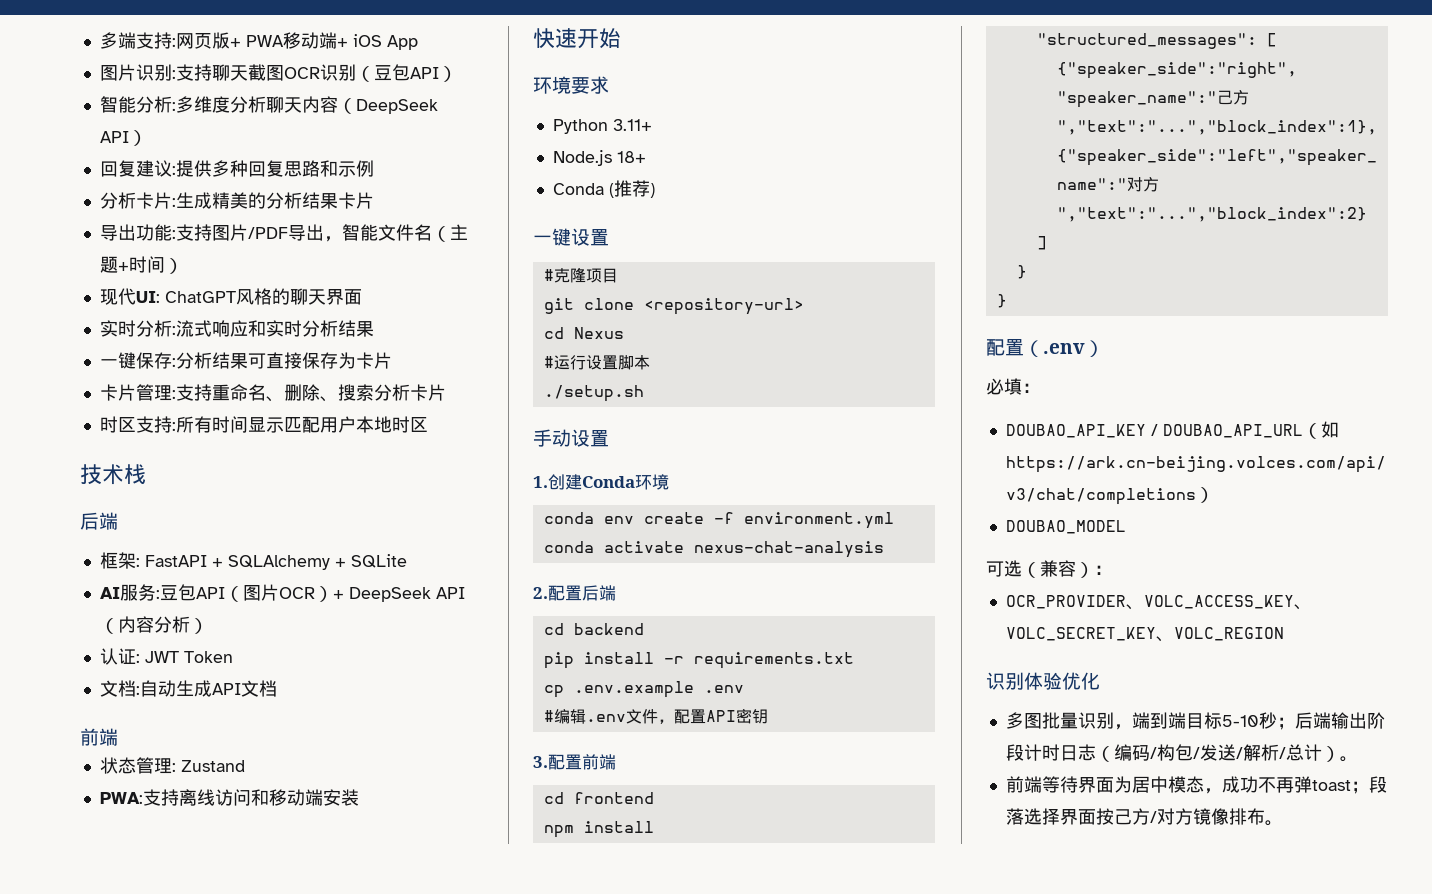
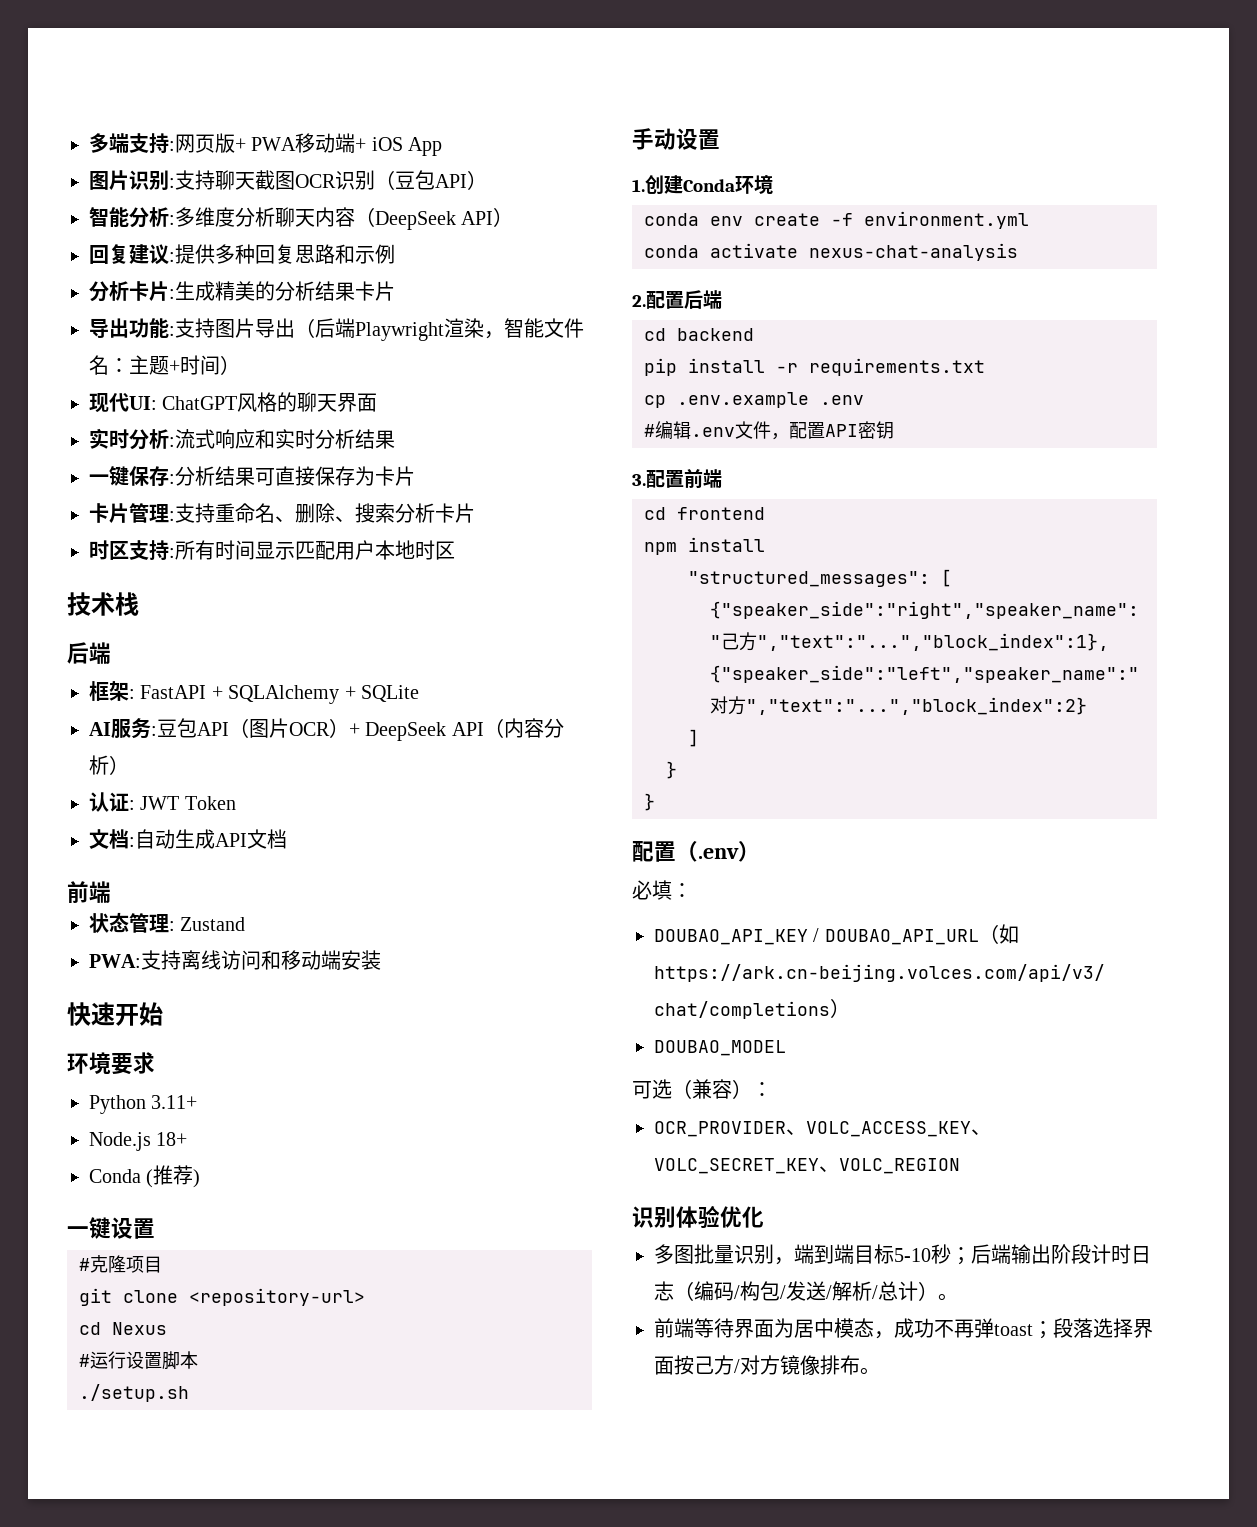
[247,224,324,241] /PDF导出 -> [255,318,484,341] 导出（后端Playwright渲染
[431,226,450,242] （ -> [109,358,129,373] ：

